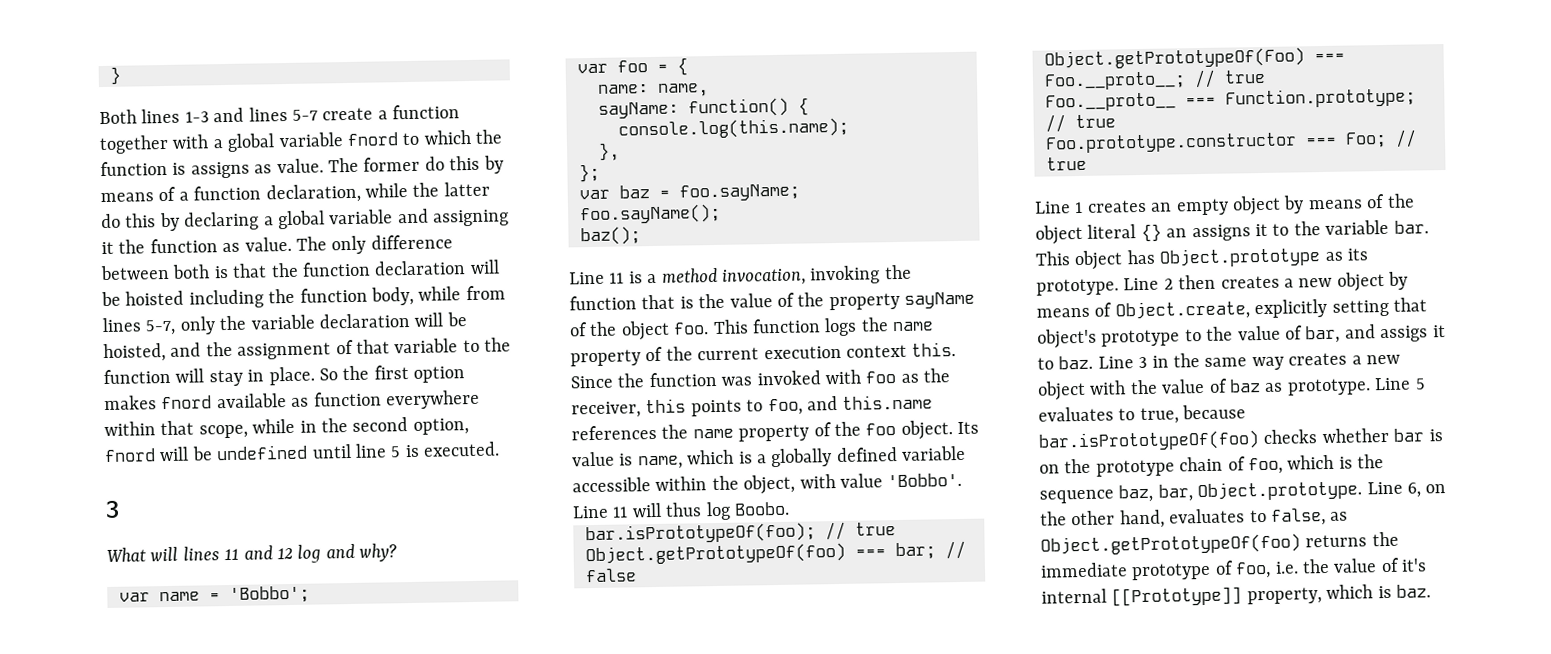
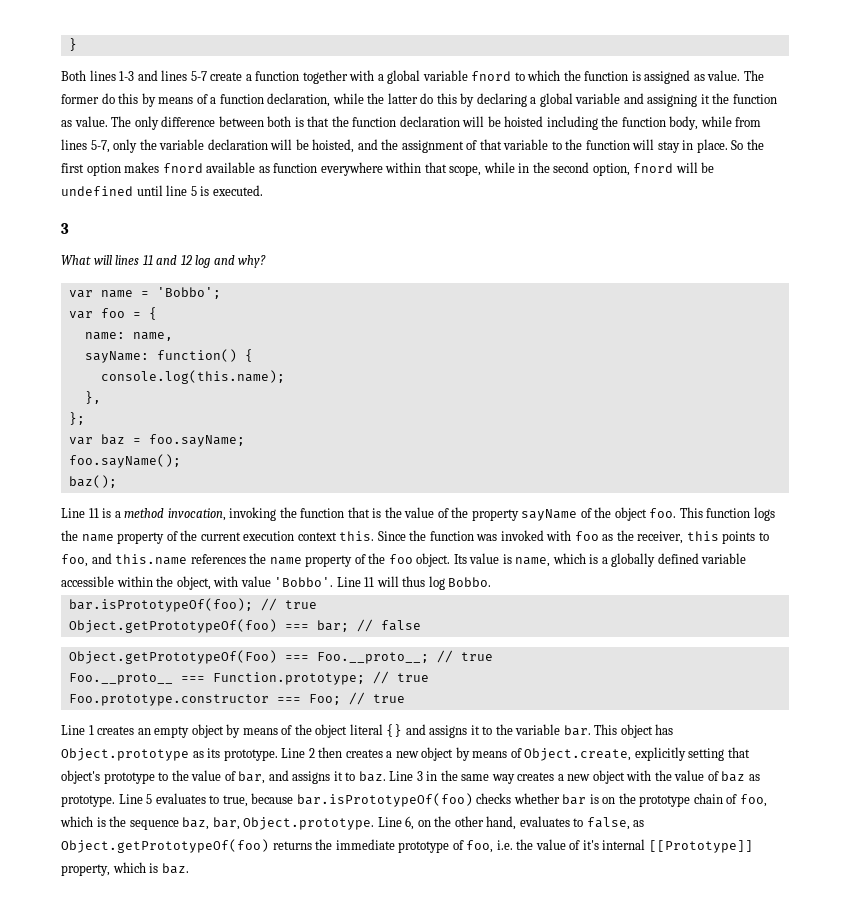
[190,161,250,179] assigns -> [644,70,691,84] assigned
[734,501,790,516] Boobo. -> [448,577,492,587] Bobbo.
[1166,228,1188,238] an -> [405,724,426,735] and
[1380,325,1429,343] assigs -> [292,771,331,784] assigns

